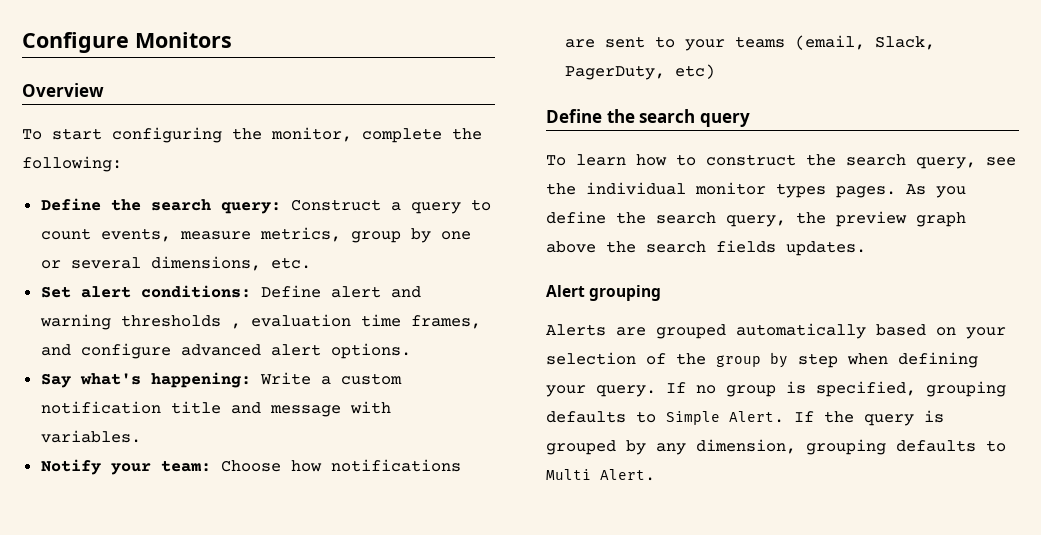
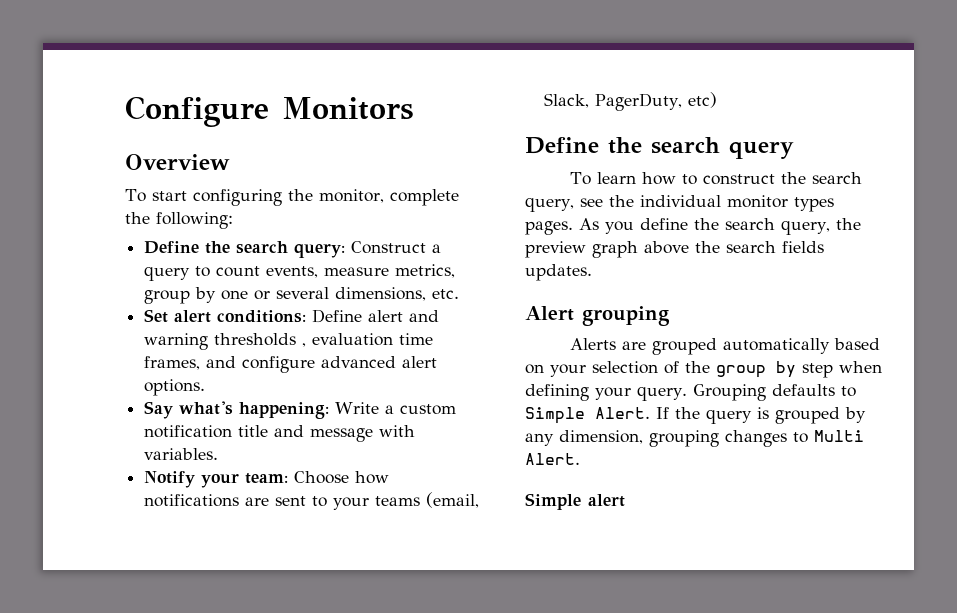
[666,381,1006,397] If no group is specified, grouping -> [692,384,766,401] Grouping
[896,440,976,452] defaults -> [725,430,787,447] changes
(655, 475) none -> [525,493,625,510] // Simple alert

